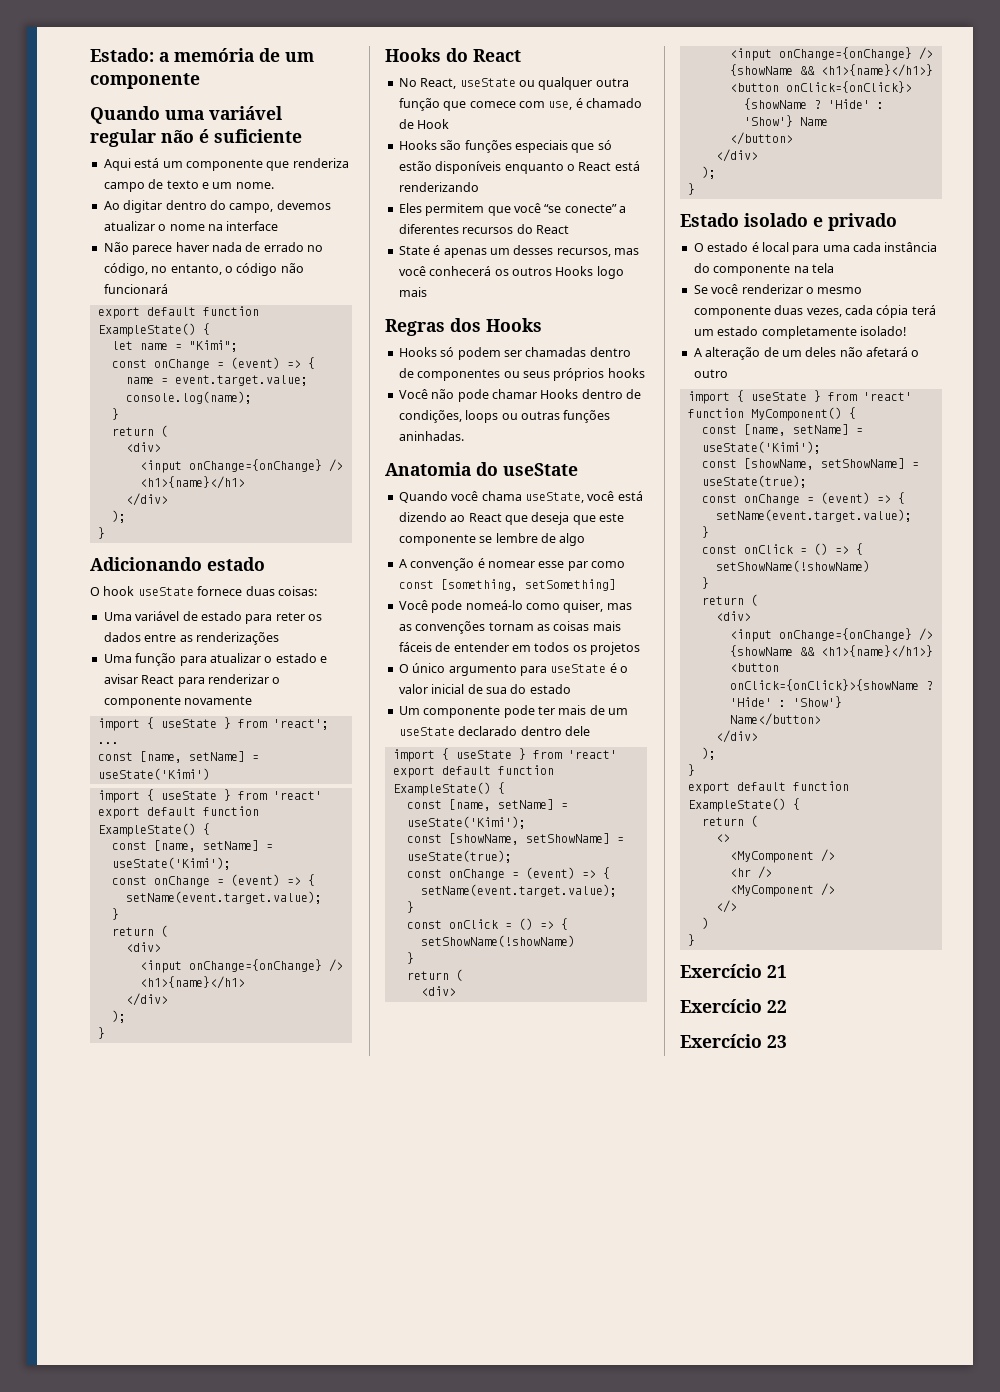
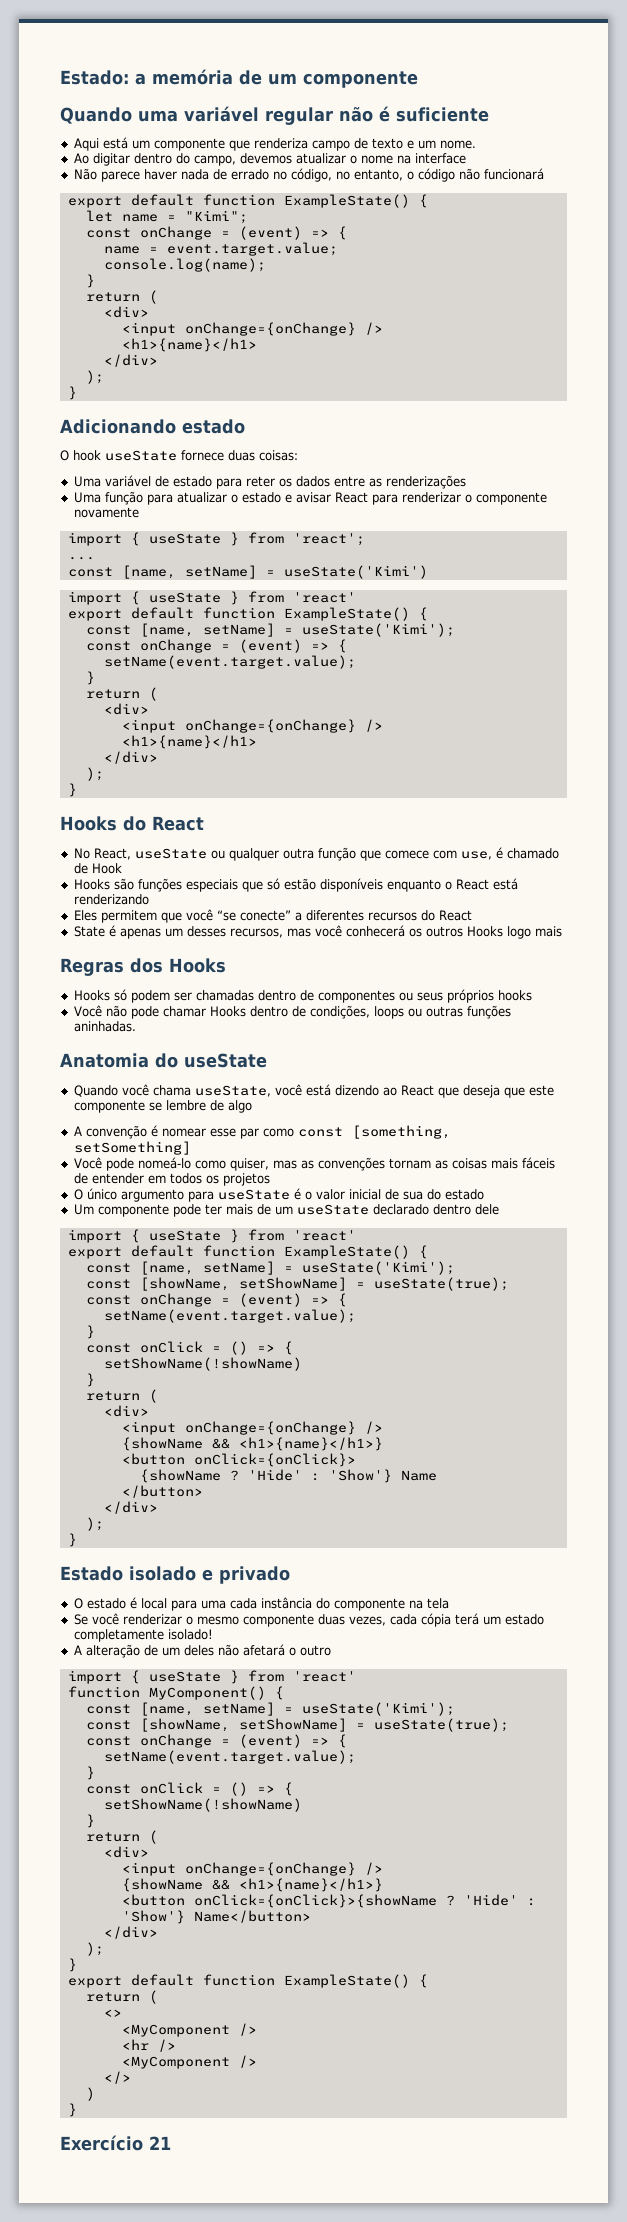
[680,999,787,1013] [680,1034,787,1048] // Exercício 22 // Exercício 23 -> (171, 2143) none

